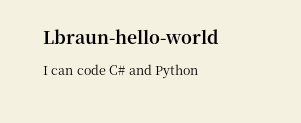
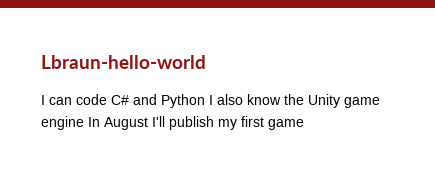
(198, 71) none -> [209,94,380,108] [41,116,304,130] I also know the Unity game engine In August I'll publish my first game

